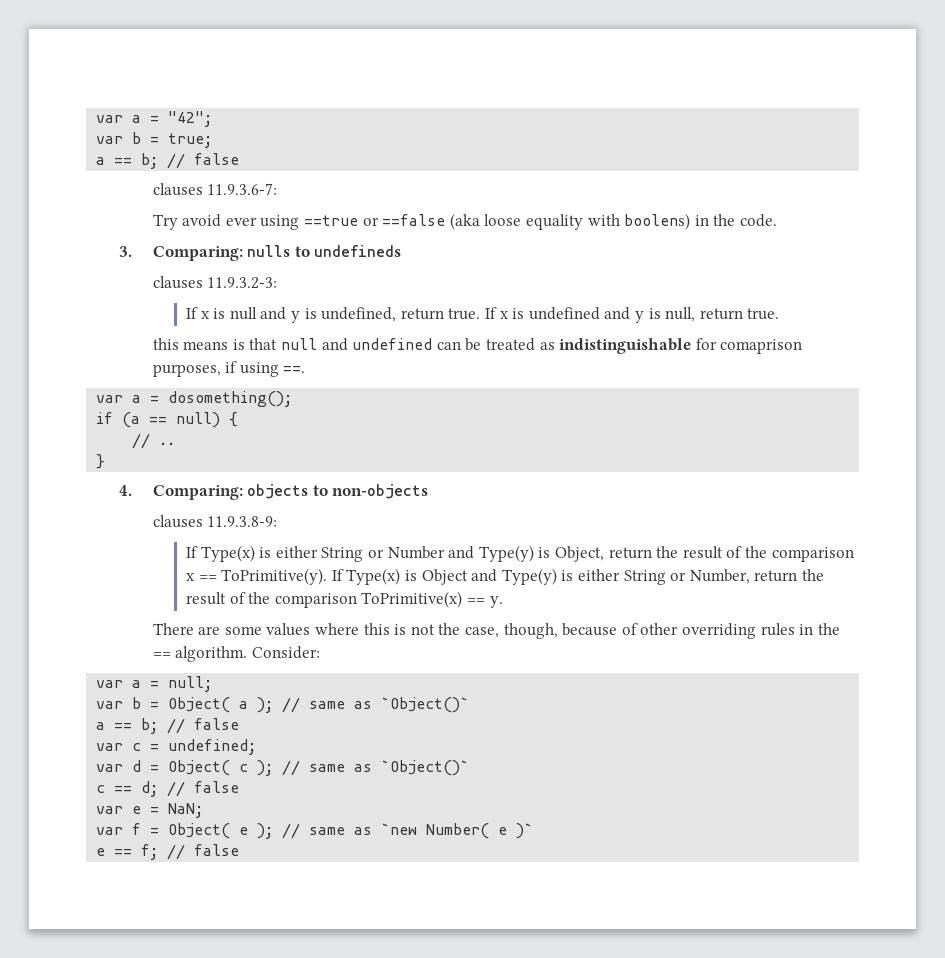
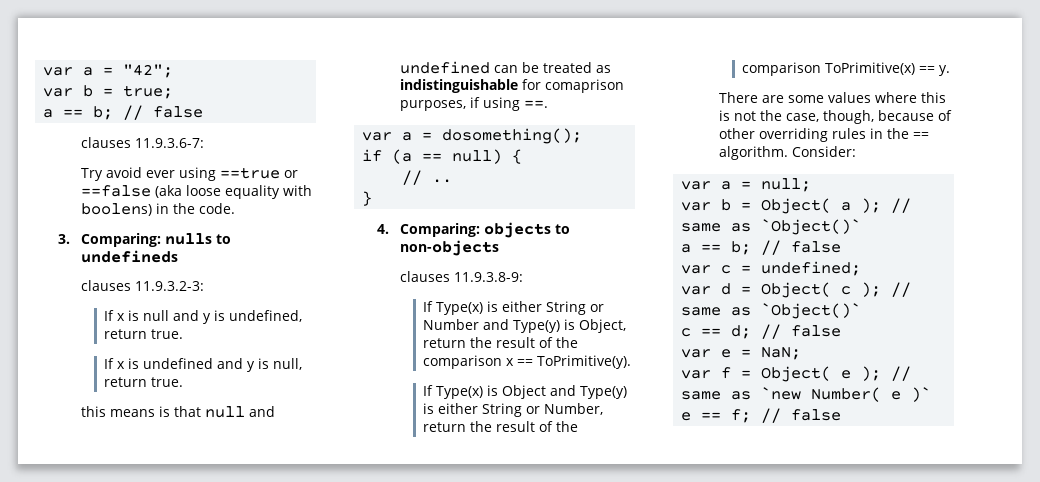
(481, 314) none -> (184, 334) //
(328, 576) none -> (632, 362) //

